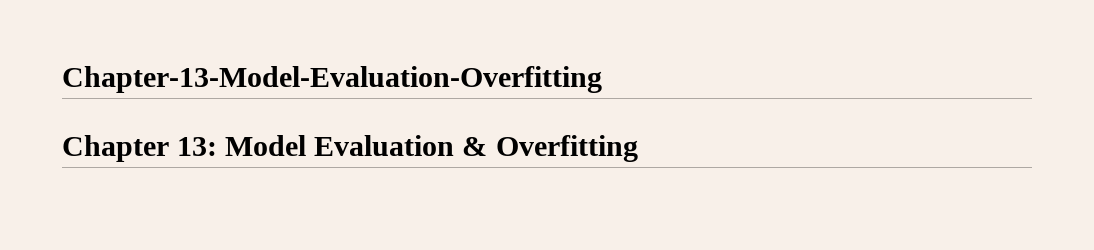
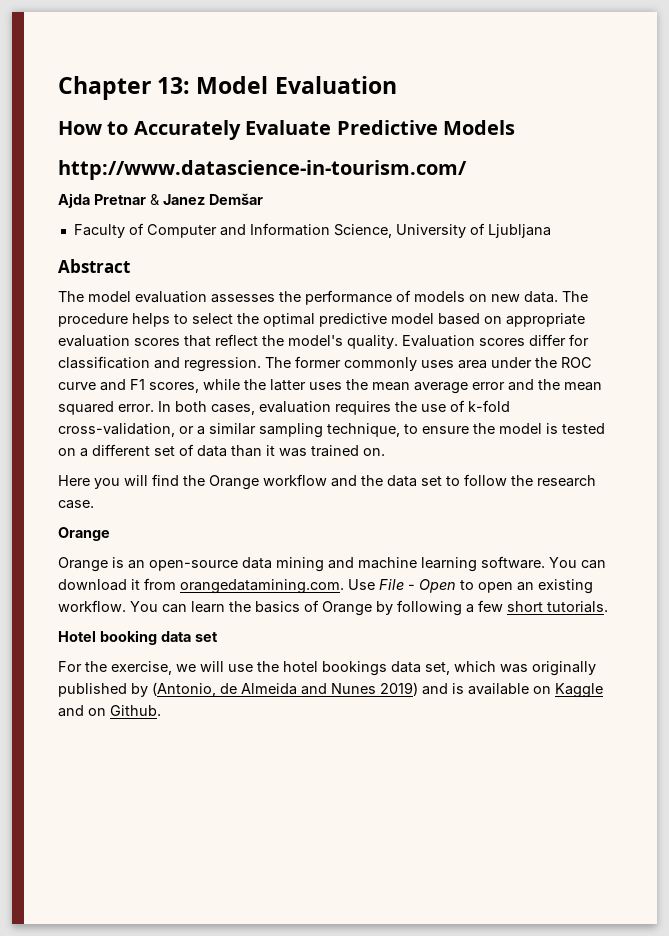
[62,66,602,93] Chapter-13-Model-Evaluation-Overfitting // -> (58, 88) none
[462,135,638,162] & Overfitting -> [58,120,515,140] [58,160,467,180] [58,193,263,208] [73,223,551,238] [58,259,130,273] [58,290,588,305] [58,313,585,327] [58,334,589,349] [58,356,592,372] [58,379,602,394] [58,400,510,415] [58,423,605,438] [58,444,385,457] [58,474,596,490] [58,500,94,509] [58,527,110,541] [58,556,606,572] [58,578,593,594] [58,600,608,616] [58,630,218,645] [58,661,596,676] [58,682,603,698] [58,705,161,717] // How to Accurately Evaluate Predictive Models // http://www.datascience-in-tourism.com/ // Ajda Pretnar & Janez Demšar // Faculty of Computer and Information Science, University of Ljubljana // Abstract // The model evaluation assesses the performance of models on new data. The procedure helps to select the optimal predictive model based on appropriate evaluation scores that reflect the model's quality. Evaluation scores differ for classification and regression. The former commonly uses area under the ROC curve and F1 scores, while the latter uses the mean average error and the mean squared error. In both cases, evaluation requires the use of k-fold cross-validation, or a similar sampling technique, to ensure the model is tested on a different set of data than it was trained on. // Here you will find the Orange workflow and the data set to follow the research case. // Orange // Orange is an open-source data mining and machine learning software. You can download it from orangedatamining.com. Use File - Open to open an existing workflow. You can learn the basics of Orange by following a few short tutorials. // Hotel booking data set // For the exercise, we will use the hotel bookings data set, which was originally published by (Antonio, de Almeida and Nunes 2019) and is available on Kaggle and on Github.

